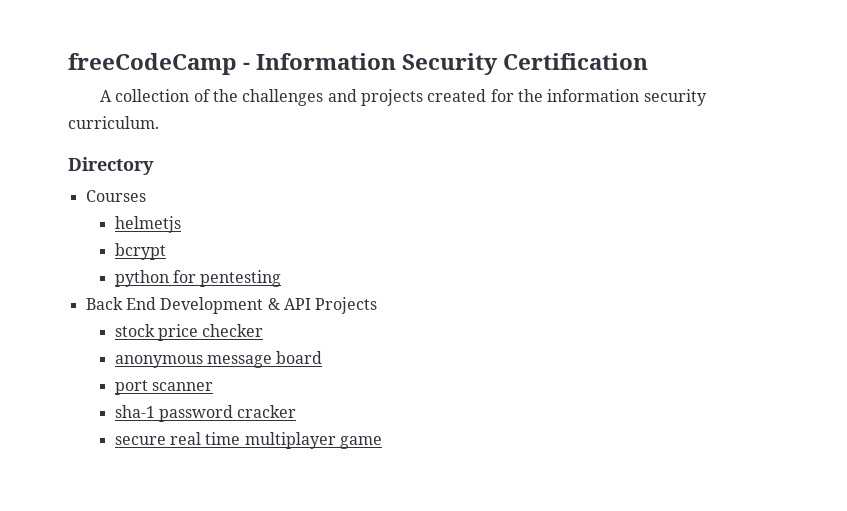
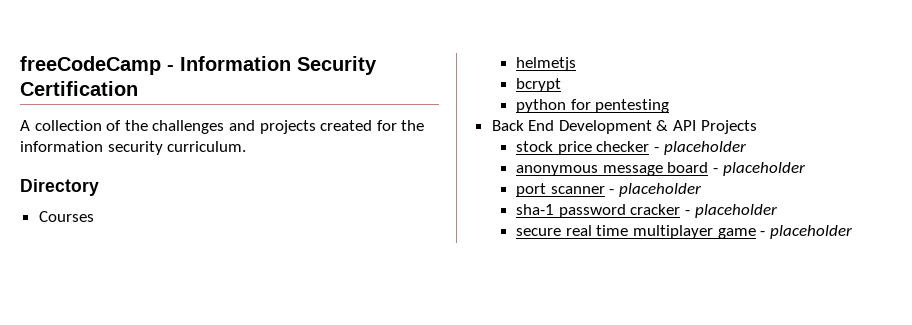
(264, 330) none -> [654,141,746,155] - placeholder
(323, 357) none -> [713,162,805,176] - placeholder
(214, 386) none -> [609,183,702,197] - placeholder
(297, 411) none -> [685,204,777,218] - placeholder
(383, 442) none -> [760,225,852,239] - placeholder

